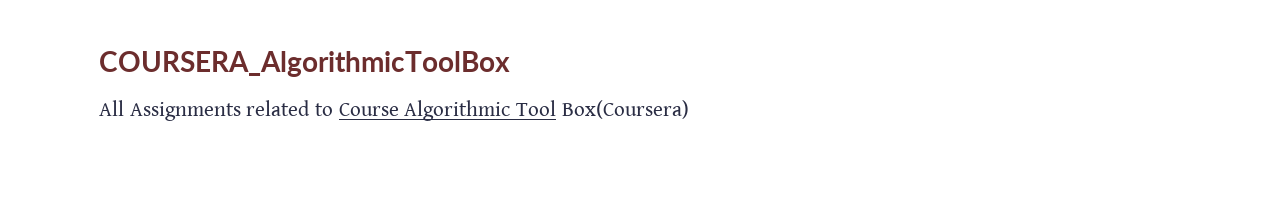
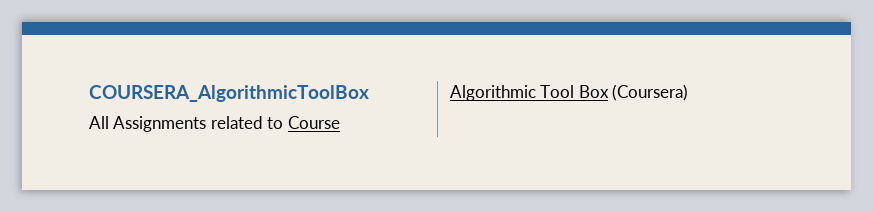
[561,100,689,119] Box(Coursera) -> [578,84,689,101] Box (Coursera)

